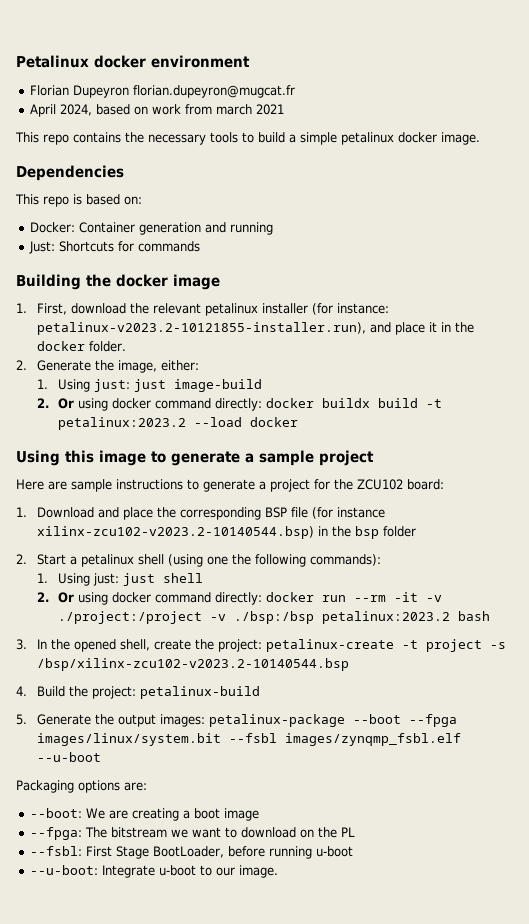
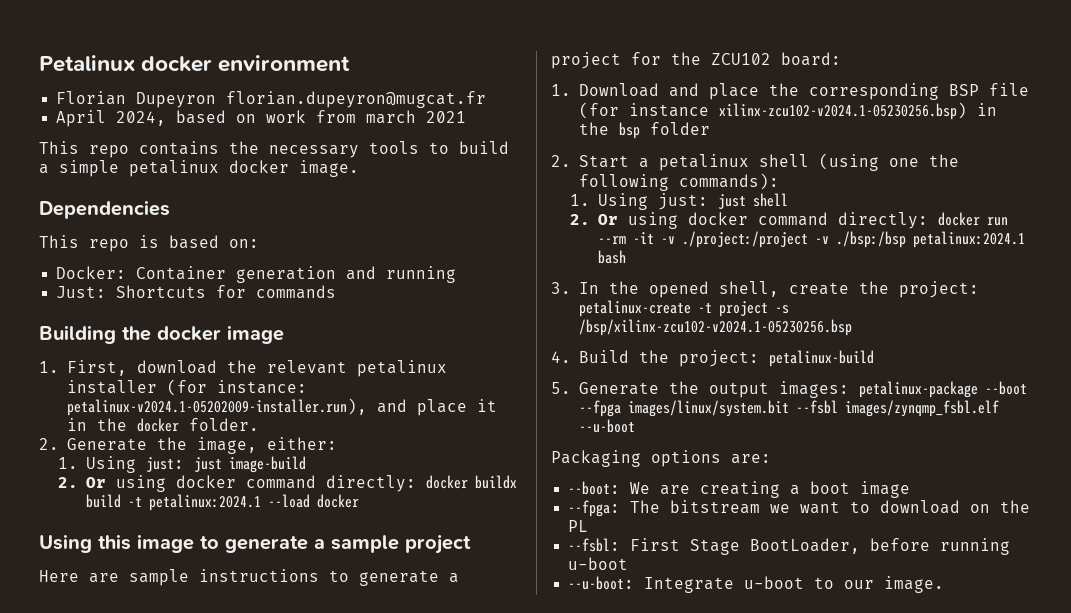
[36,322,366,335] petalinux-v2023.2-10121855-installer.run), -> [66,398,367,416] petalinux-v2024.1-05202009-installer.run),
[57,417,186,430] petalinux:2023.2 -> [148,494,261,511] petalinux:2024.1
[36,526,314,539] xilinx-zcu102-v2023.2-10140544.bsp) -> [718,102,967,120] xilinx-zcu102-v2024.1-05230256.bsp)
[321,611,450,624] petalinux:2023.2 -> [912,231,1025,248] petalinux:2024.1
[36,658,349,671] /bsp/xilinx-zcu102-v2023.2-10140544.bsp -> [578,319,852,336] /bsp/xilinx-zcu102-v2024.1-05230256.bsp

